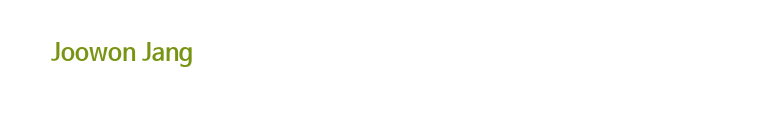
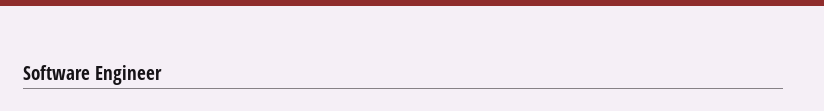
[51,42,194,67] Joowon Jang -> [23,65,163,85] Software Engineer

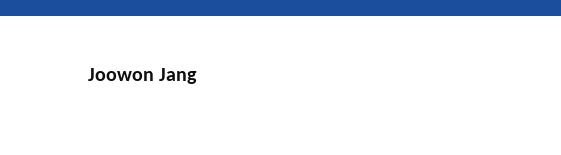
[23,65,163,85] Software Engineer -> [88,68,198,84] Joowon Jang

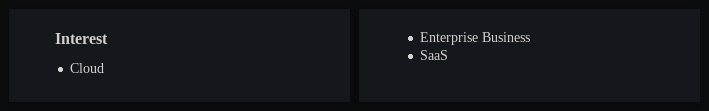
[88,68,198,84] Joowon Jang -> [55,33,108,44] [70,63,105,73] [420,32,531,45] [420,50,449,60] Interest // Cloud // Enterprise Business // SaaS

